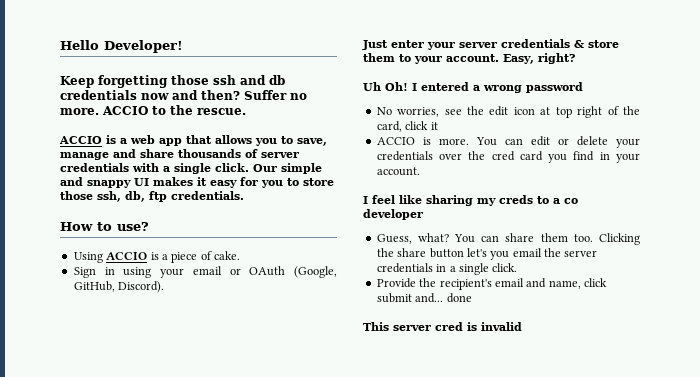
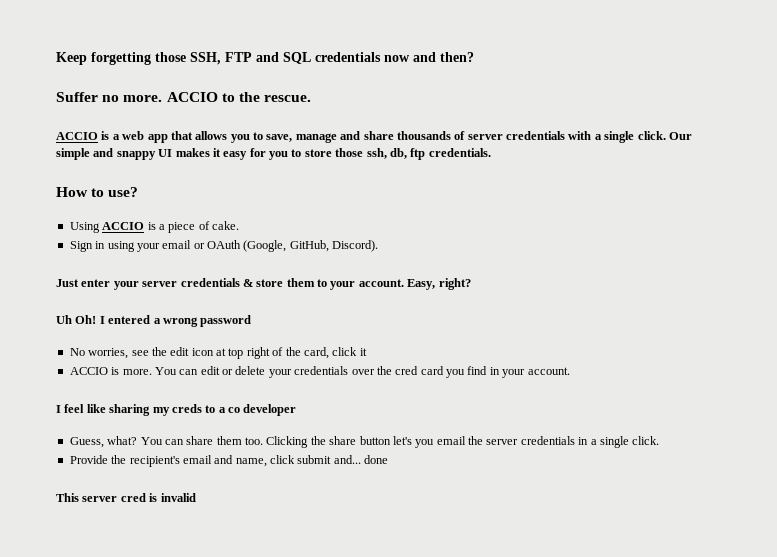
[60,40,183,53] Hello Developer! // -> (56, 58) none
[213,75,285,85] ssh and db -> [190,52,311,65] SSH, FTP and SQL
(240, 95) none -> (474, 57) //

